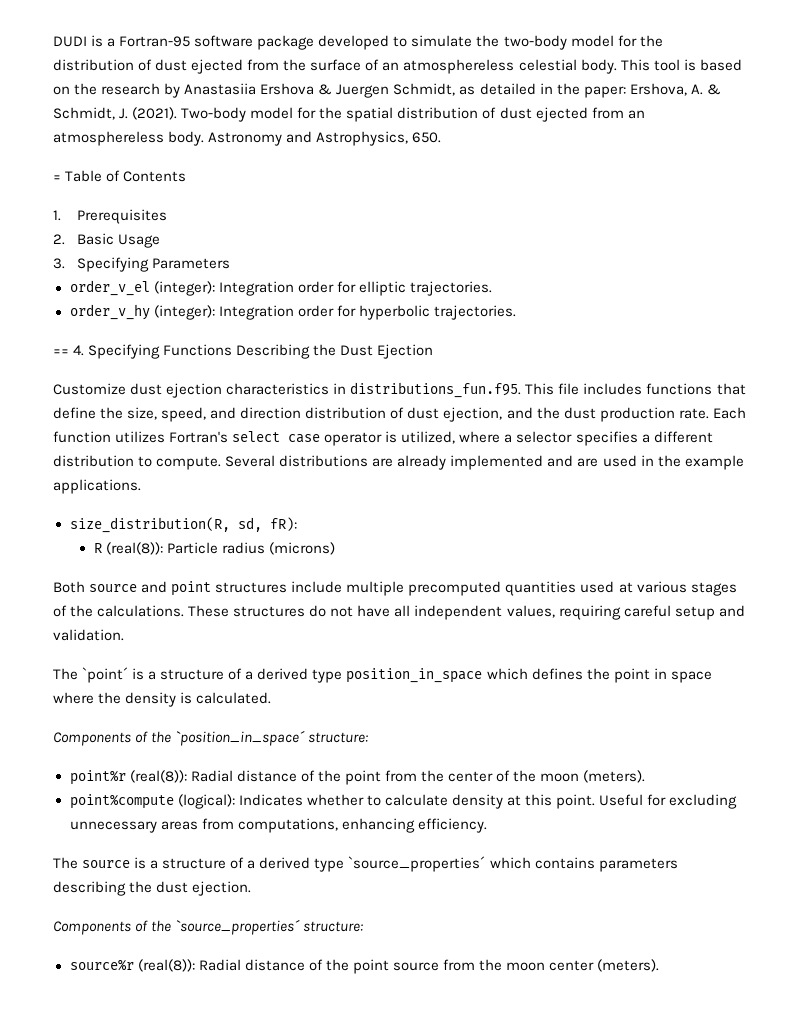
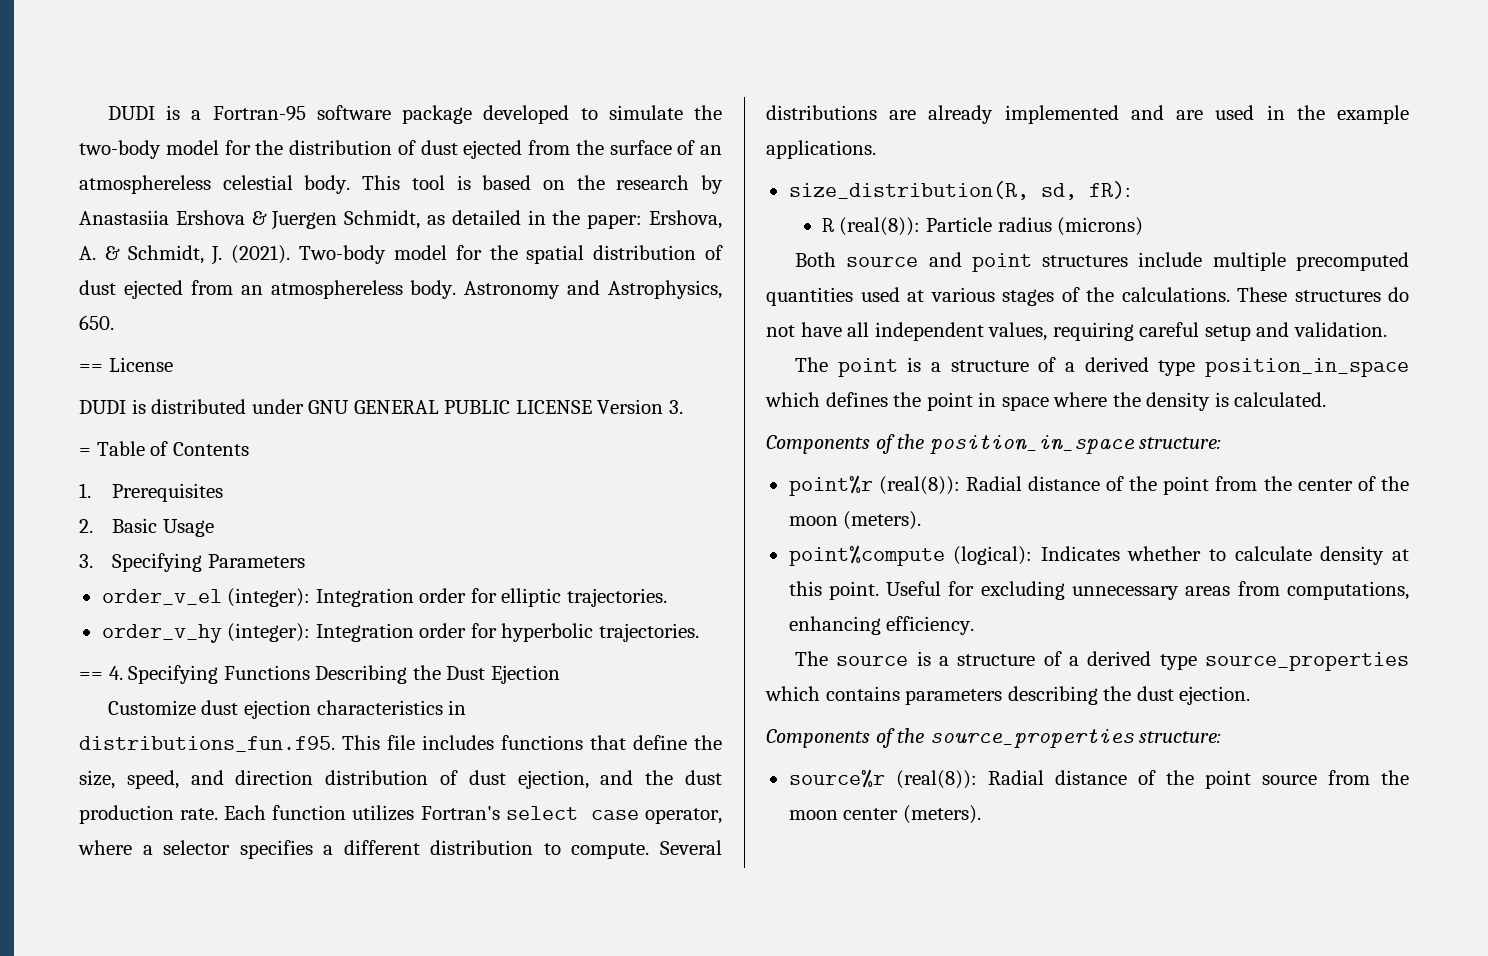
(442, 137) none -> [79,357,173,372] [79,399,683,414] // == License // DUDI is distributed under GNU GENERAL PUBLIC LICENSE Version 3.
[324,431,456,446] operator is utilized, -> [645,808,722,824] operator,
[82,667,129,683] `point´ -> [837,358,898,377] point
[175,730,306,746] `position_in_space´ -> [929,435,1135,454] position_in_space
[348,856,486,872] `source_properties´ -> [1205,652,1409,671] source_properties
[175,919,301,935] `source_properties´ -> [929,729,1134,748] source_properties

